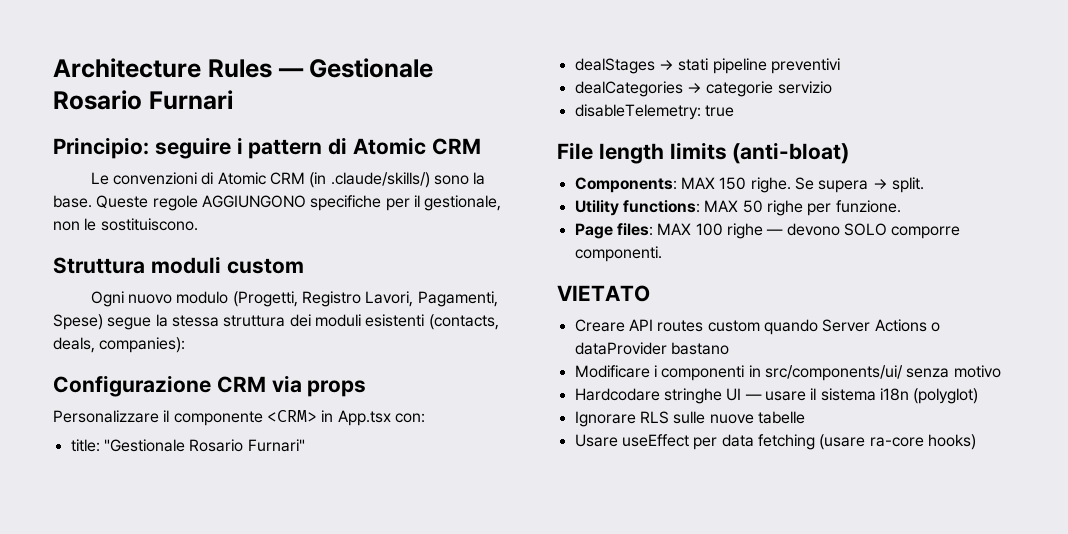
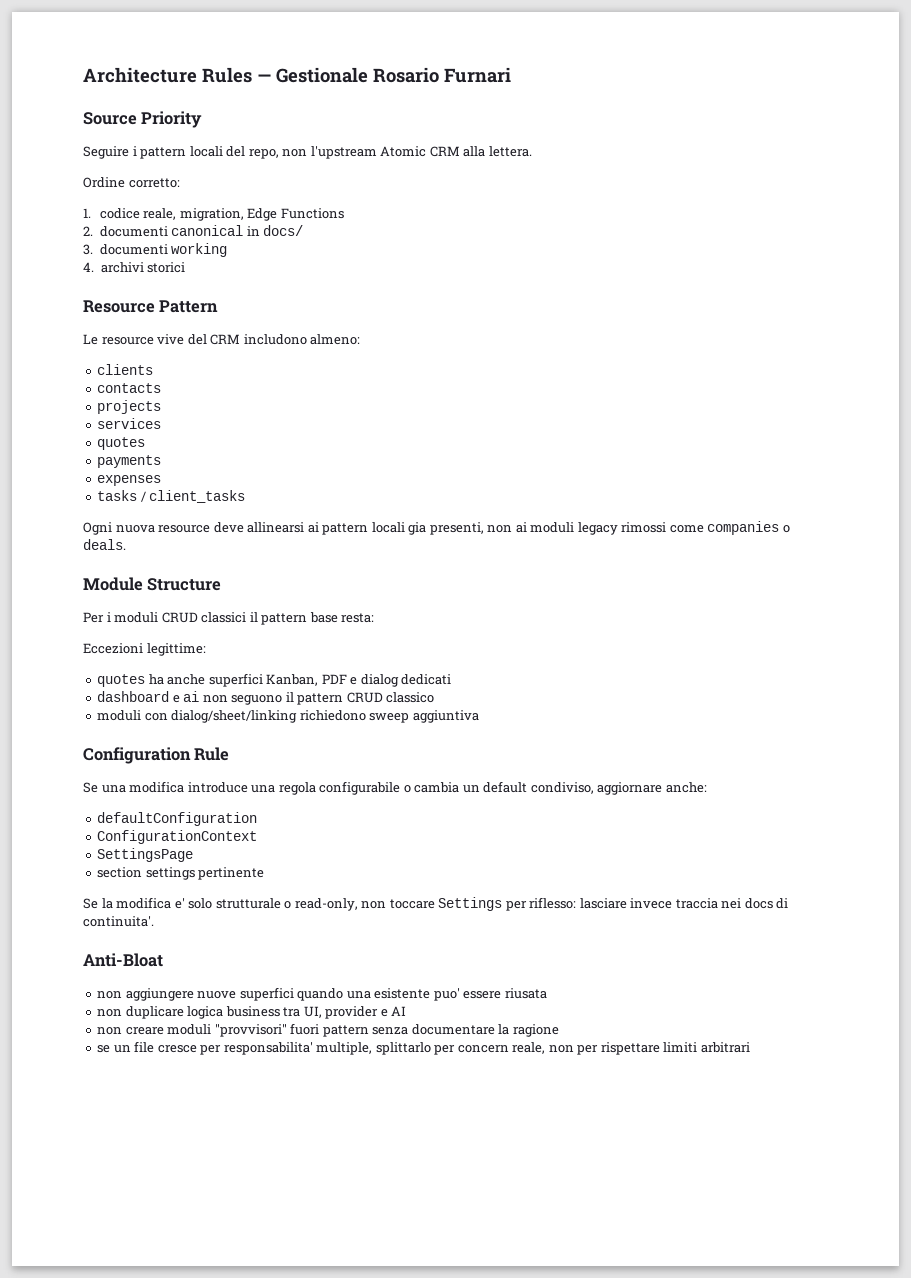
[53,137,481,159] [90,172,486,188] [53,195,502,211] [53,218,198,231] [53,256,304,274] [90,291,498,307] [53,314,499,330] [53,337,186,353] [53,375,367,397] [53,410,425,426] [70,439,305,452] [574,58,840,74] [574,81,832,97] [574,104,734,120] [557,142,850,164] [574,177,924,193] [574,200,901,216] [574,223,961,239] [574,246,662,262] [557,285,650,302] [574,319,940,335] [574,342,729,355] [574,365,1001,381] [574,388,979,404] [574,411,805,427] [574,434,976,450] Principio: seguire i pattern di Atomic CRM // Le convenzioni di Atomic CRM (in .claude/skills/) sono la base. Queste regole AGGIUNGONO specifiche per il gestionale, non le sostituiscono. // Struttura moduli custom // Ogni nuovo modulo (Progetti, Registro Lavori, Pagamenti, Spese) segue la stessa struttura dei moduli esistenti (contacts, deals, companies): // Configurazione CRM via props // Personalizzare il componente <CRM> in App.tsx con: // title: "Gestionale Rosario Furnari" // dealStages → stati pipeline preventivi // dealCategories → categorie servizio // disableTelemetry: true // File length limits (anti-bloat) // Components: MAX 150 righe. Se supera → split. // Utility functions: MAX 50 righe per funzione. // Page files: MAX 100 righe — devono SOLO comporre componenti. // VIETATO // Creare API routes custom quando Server Actions o dataProvider bastano // Modificare i componenti in src/components/ui/ senza motivo // Hardcodare stringhe UI — usare il sistema i18n (polyglot) // Ignorare RLS sulle nuove tabelle // Usare useEffect per data fetching (usare ra-core hooks) -> [83,111,203,128] [83,146,532,159] [83,177,180,188] [83,208,344,221] [83,225,304,237] [83,243,228,257] [83,262,186,273] [83,300,219,313] [83,334,361,345] [97,364,154,375] [97,383,162,393] [97,400,162,414] [97,418,162,429] [97,437,146,450] [97,455,162,468] [97,475,162,486] [97,490,246,503] [83,521,790,535] [83,539,126,550] [83,577,222,591] [83,612,375,625] [83,643,206,656] [97,673,452,687] [97,691,435,705] [97,710,479,723] [83,747,230,764] [83,781,707,795] [97,812,258,826] [97,830,258,844] [97,848,194,862] [97,867,265,880] [83,897,789,911] [83,916,154,927] [83,953,163,967] [97,987,547,1001] [97,1006,407,1019] [97,1023,559,1037] [97,1041,750,1055] Source Priority // Seguire i pattern locali del repo, non l'upstream Atomic CRM alla lettera. // Ordine corretto: // 1. codice reale, migration, Edge Functions // 2. documenti canonical in docs/ // 3. documenti working // 4. archivi storici // Resource Pattern // Le resource vive del CRM includono almeno: // clients // contacts // projects // services // quotes // payments // expenses // tasks / client_tasks // Ogni nuova resource deve allinearsi ai pattern locali gia presenti, non ai moduli legacy rimossi come companies o deals. // Module Structure // Per i moduli CRUD classici il pattern base resta: // Eccezioni legittime: // quotes ha anche superfici Kanban, PDF e dialog dedicati // dashboard e ai non seguono il pattern CRUD classico // moduli con dialog/sheet/linking richiedono sweep aggiuntiva // Configuration Rule // Se una modifica introduce una regola configurabile o cambia un default condiviso, aggiornare anche: // defaultConfiguration // ConfigurationContext // SettingsPage // section settings pertinente // Se la modifica e' solo strutturale o read-only, non toccare Settings per riflesso: lasciare invece traccia nei docs di continuita'. // Anti-Bloat // non aggiungere nuove superfici quando una esistente puo' essere riusata // non duplicare logica business tra UI, provider e AI // non creare moduli "provvisori" fuori pattern senza documentare la ragione // se un file cresce per responsabilita' multiple, splittarlo per concern reale, non per rispettare limiti arbitrari

